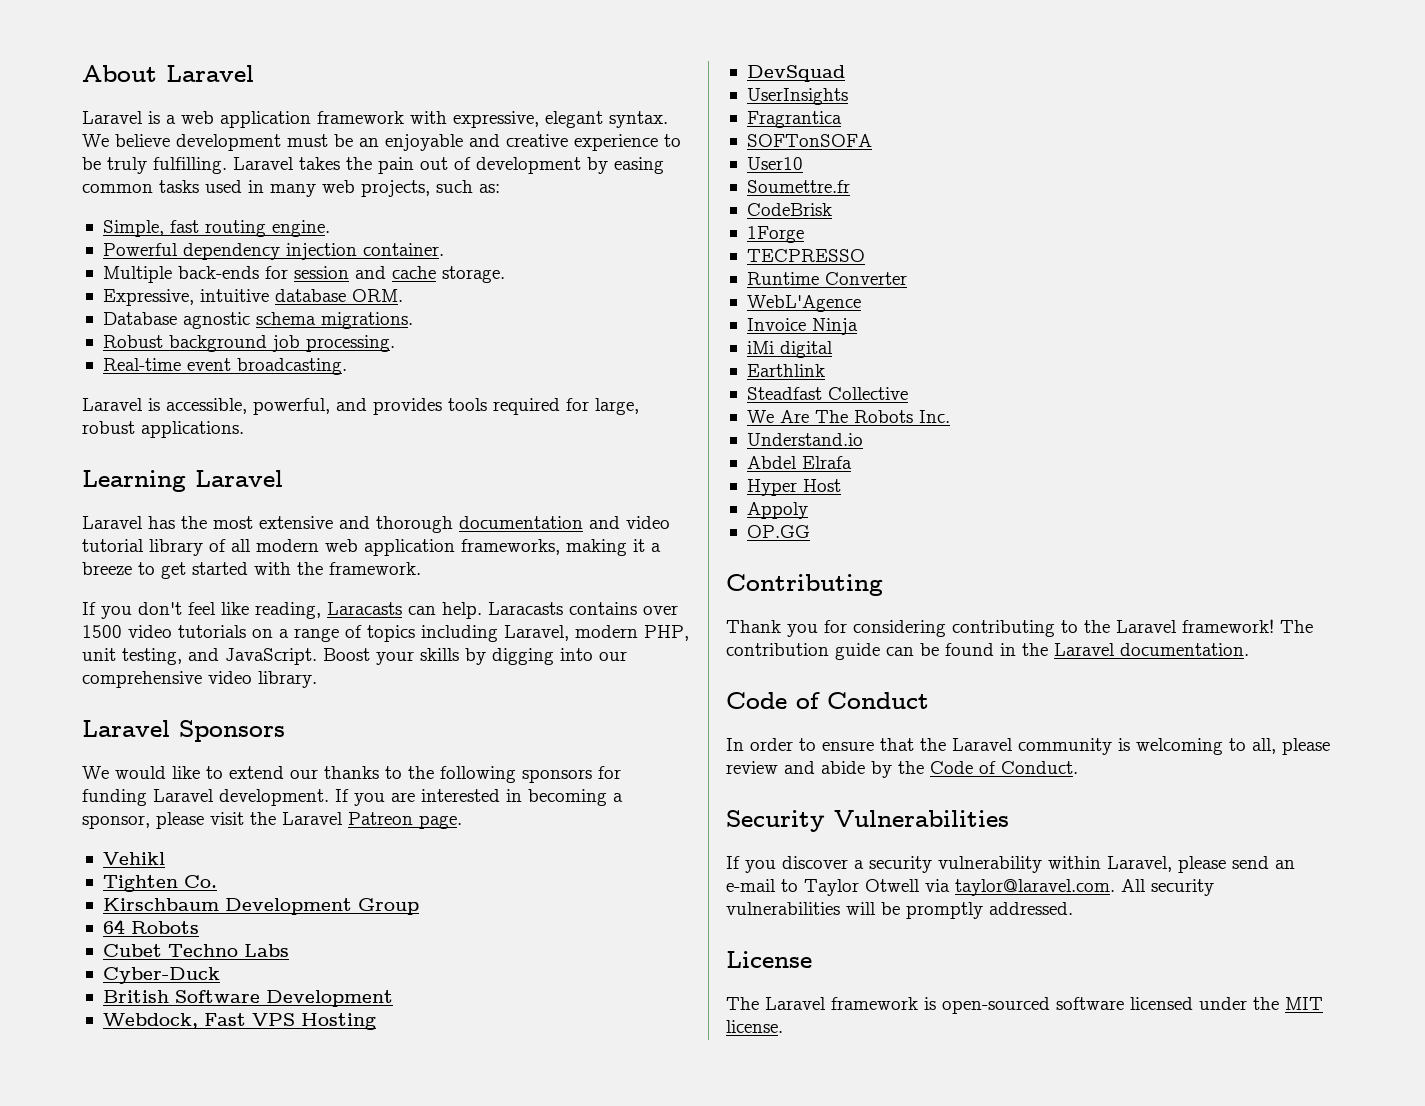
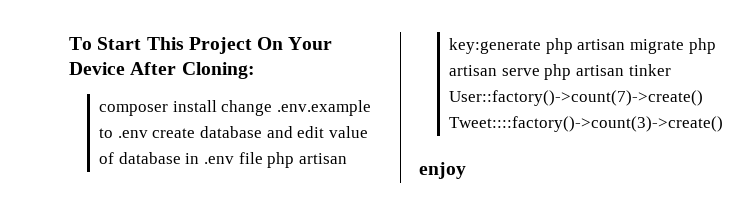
[82,65,254,82] [82,111,668,128] [82,134,681,151] [82,157,664,174] [82,180,500,197] [102,220,330,237] [102,243,444,260] [102,266,505,283] [102,289,403,306] [102,312,413,329] [102,335,395,352] [102,358,347,375] [82,398,639,415] [82,421,244,438] [82,470,283,492] [82,516,670,533] [82,539,661,556] [82,562,421,579] [82,602,678,619] [82,625,689,642] [82,648,627,665] [82,671,317,688] [82,720,285,742] [82,766,621,783] [82,789,623,806] [82,812,462,829] [102,852,165,865] [102,875,217,892] [102,898,419,915] [102,919,199,934] [102,944,289,957] [102,967,220,984] [102,990,393,1007] [102,1013,376,1030] [746,65,845,82] [746,88,848,105] [746,111,842,128] [746,134,872,147] [746,157,803,170] [746,180,850,193] [746,203,832,216] [746,226,804,243] [746,249,865,262] [746,272,907,285] [746,295,861,312] [746,318,858,335] [746,341,833,358] [746,364,825,377] [746,387,908,400] [746,410,950,423] [746,433,863,446] [746,456,852,469] [746,479,841,496] [746,502,808,519] [746,525,810,538] [726,574,883,596] [726,619,1313,637] [726,643,1249,660] [726,692,929,709] [726,738,1330,755] [726,761,1078,778] [726,810,1009,832] [726,856,1295,873] [726,879,1214,896] [726,902,1073,919] [726,951,812,968] [726,997,1323,1014] [726,1020,783,1033] About Laravel // Laravel is a web application framework with expressive, elegant syntax. We believe development must be an enjoyable and creative experience to be truly fulfilling. Laravel takes the pain out of development by easing common tasks used in many web projects, such as: // Simple, fast routing engine. // Powerful dependency injection container. // Multiple back-ends for session and cache storage. // Expressive, intuitive database ORM. // Database agnostic schema migrations. // Robust background job processing. // Real-time event broadcasting. // Laravel is accessible, powerful, and provides tools required for large, robust applications. // Learning Laravel // Laravel has the most extensive and thorough documentation and video tutorial library of all modern web application frameworks, making it a breeze to get started with the framework. // If you don't feel like reading, Laracasts can help. Laracasts contains over 1500 video tutorials on a range of topics including Laravel, modern PHP, unit testing, and JavaScript. Boost your skills by digging into our comprehensive video library. // Laravel Sponsors // We would like to extend our thanks to the following sponsors for funding Laravel development. If you are interested in becoming a sponsor, please visit the Laravel Patreon page. // Vehikl // Tighten Co. // Kirschbaum Development Group // 64 Robots // Cubet Techno Labs // Cyber-Duck // British Software Development // Webdock, Fast VPS Hosting // DevSquad // UserInsights // Fragrantica // SOFTonSOFA // User10 // Soumettre.fr // CodeBrisk // 1Forge // TECPRESSO // Runtime Converter // WebL'Agence // Invoice Ninja // iMi digital // Earthlink // Steadfast Collective // We Are The Robots Inc. // Understand.io // Abdel Elrafa // Hyper Host // Appoly // OP.GG // Contributing // Thank you for considering contributing to the Laravel framework! The contribution guide can be found in the Laravel documentation. // Code of Conduct // In order to ensure that the Laravel community is welcoming to all, please review and abide by the Code of Conduct. // Security Vulnerabilities // If you discover a security vulnerability within Laravel, please send an e-mail to Taylor Otwell via taylor@laravel.com. All security vulnerabilities will be promptly addressed. // License // The Laravel framework is open-sourced software licensed under the MIT license. -> [69,37,333,54] [69,62,255,79] [99,100,372,116] [99,126,368,138] [99,152,347,168] [449,38,716,54] [449,64,671,80] [449,90,704,106] [449,116,724,132] [419,162,466,179] To Start This Project On Your Device After Cloning: // composer install change .env.example to .env create database and edit value of database in .env file php artisan key:generate php artisan migrate php artisan serve php artisan tinker User::factory()->count(7)->create() Tweet::::factory()->count(3)->create() // enjoy

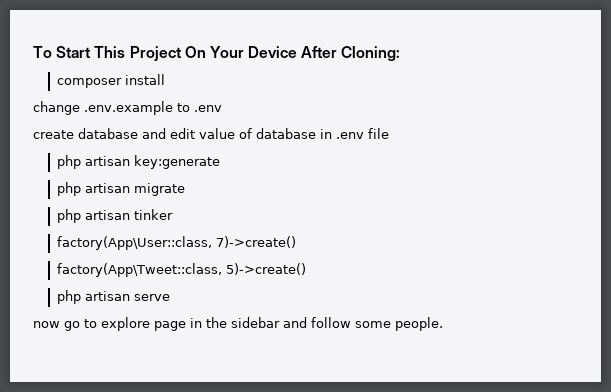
(217, 106) none -> (165, 79) //
(148, 134) none -> (222, 108) //
(263, 158) none -> (389, 133) //
(542, 46) none -> (220, 162) //
[688,38,716,54] [449,64,671,80] [449,90,704,106] [449,116,724,132] [419,162,466,179] php artisan serve php artisan tinker User::factory()->count(7)->create() Tweet::::factory()->count(3)->create() // enjoy -> [56,209,173,223] [56,236,296,250] [56,263,306,277] [56,290,170,304] [33,317,443,331] // php artisan tinker // factory(App\User::class, 7)->create() // factory(App\Tweet::class, 5)->create() // php artisan serve // now go to explore page in the sidebar and follow some people.

